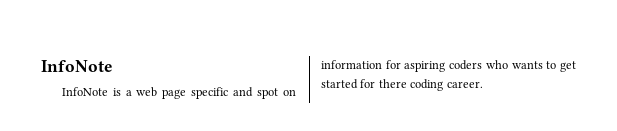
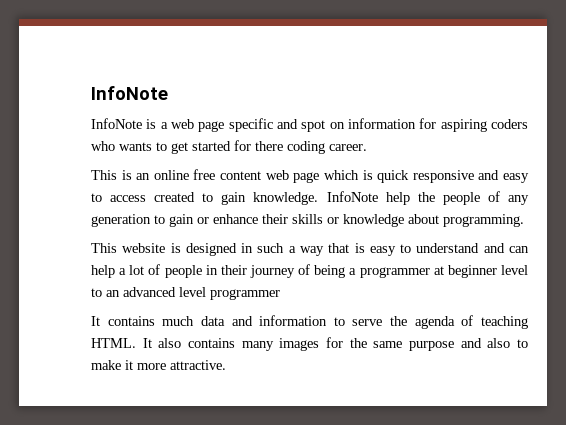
(483, 84) none -> [91,169,530,183] [91,191,529,205] [91,214,524,227] [91,243,529,256] [91,264,529,278] [91,287,280,300] [91,315,528,329] [91,337,528,351] [91,360,226,370] // This is an online free content web page which is quick responsive and easy to access created to gain knowledge. InfoNote help the people of any generation to gain or enhance their skills or knowledge about programming. // This website is designed in such a way that is easy to understand and can help a lot of people in their journey of being a programmer at beginner level to an advanced level programmer // It contains much data and information to serve the agenda of teaching HTML. It also contains many images for the same purpose and also to make it more attractive.

